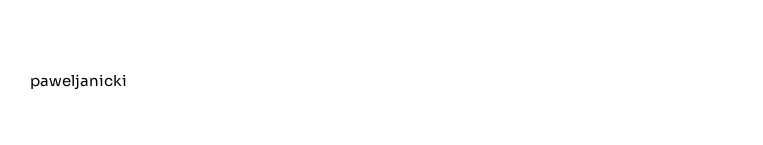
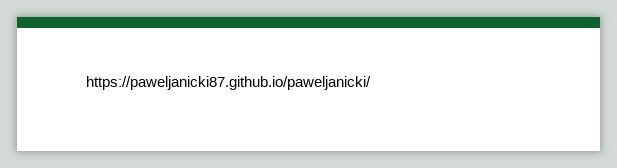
[30,74,127,90] paweljanicki -> [86,76,371,90] https://paweljanicki87.github.io/paweljanicki/

